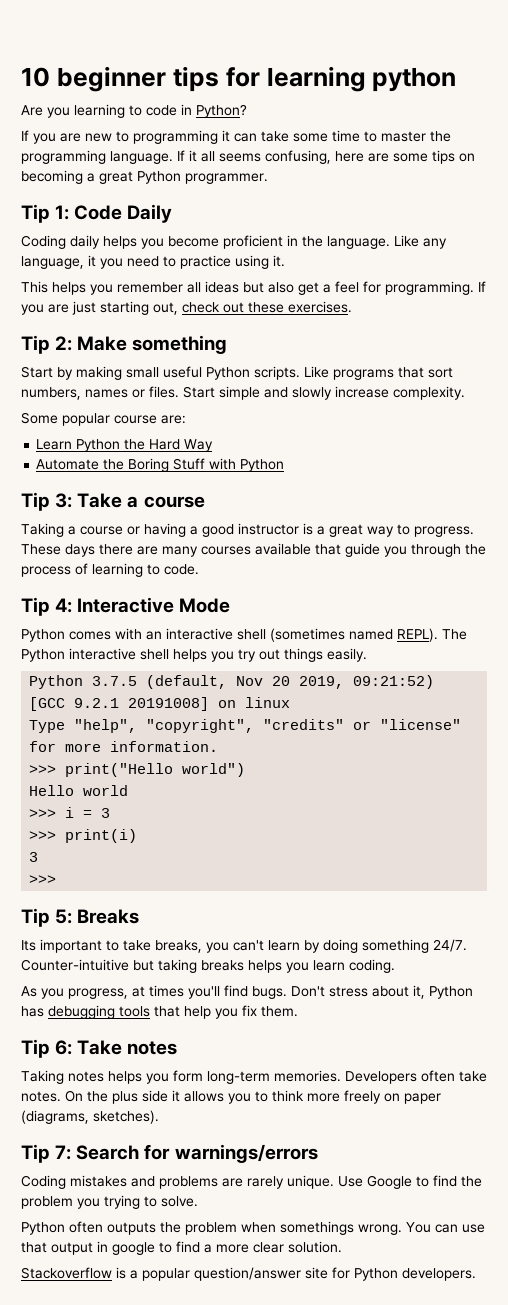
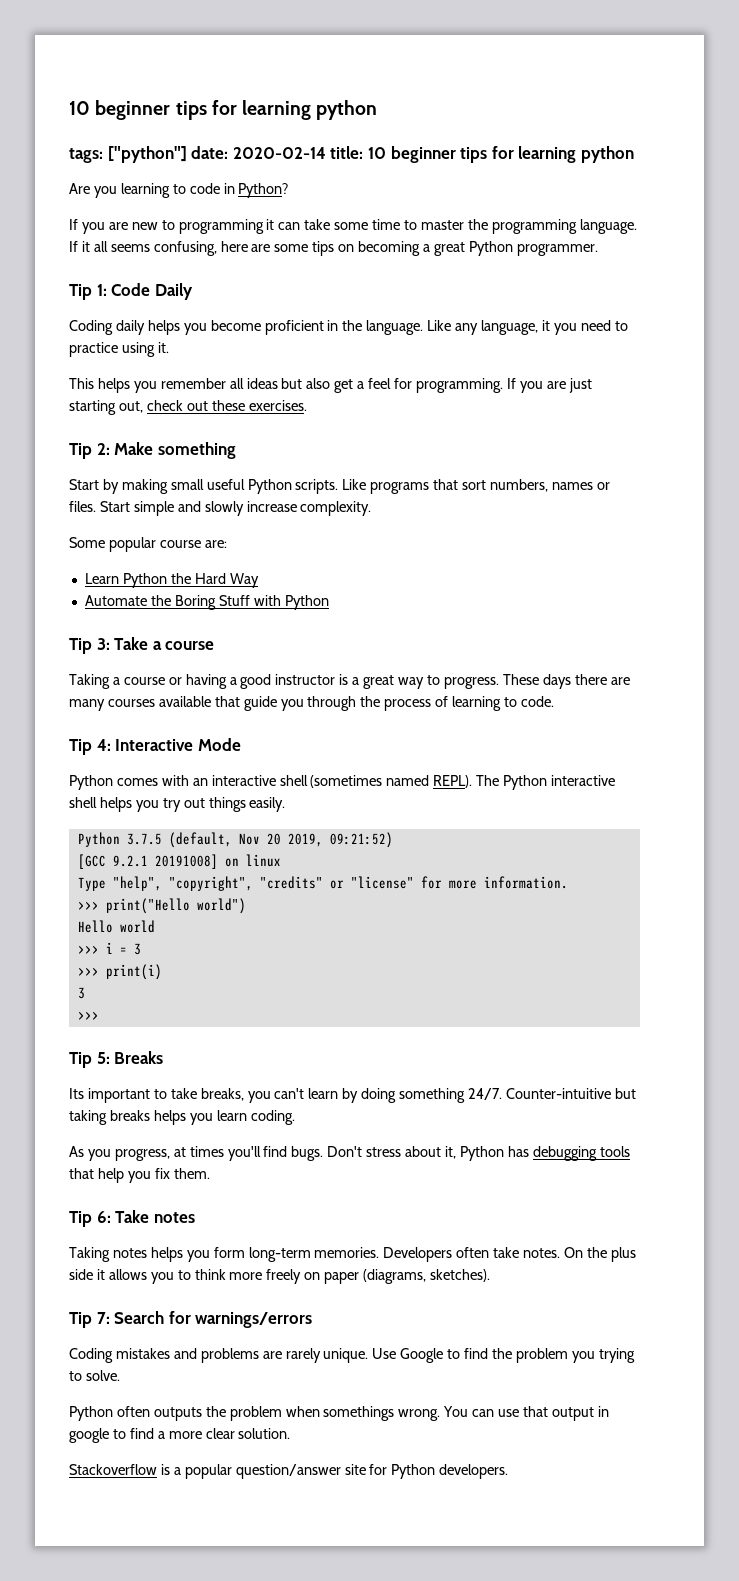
[21,66,457,92] 10 beginner tips for learning python -> [69,100,378,120] [69,146,634,163] 10 beginner tips for learning python // tags: ["python"] date: 2020-02-14 title: 10 beginner tips for learning python

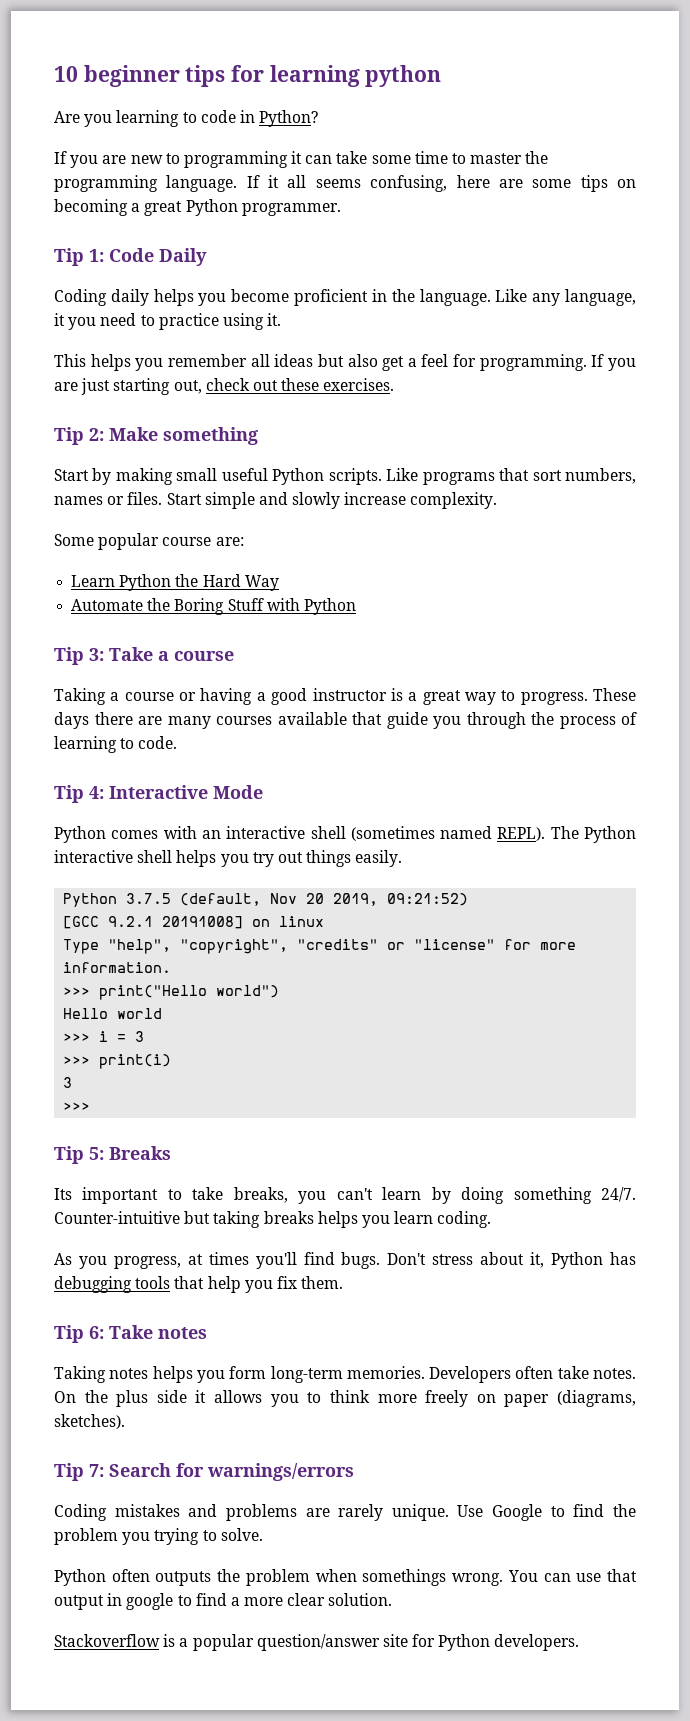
[69,100,378,120] [69,146,634,163] 10 beginner tips for learning python // tags: ["python"] date: 2020-02-14 title: 10 beginner tips for learning python -> [54,65,442,87] 10 beginner tips for learning python

